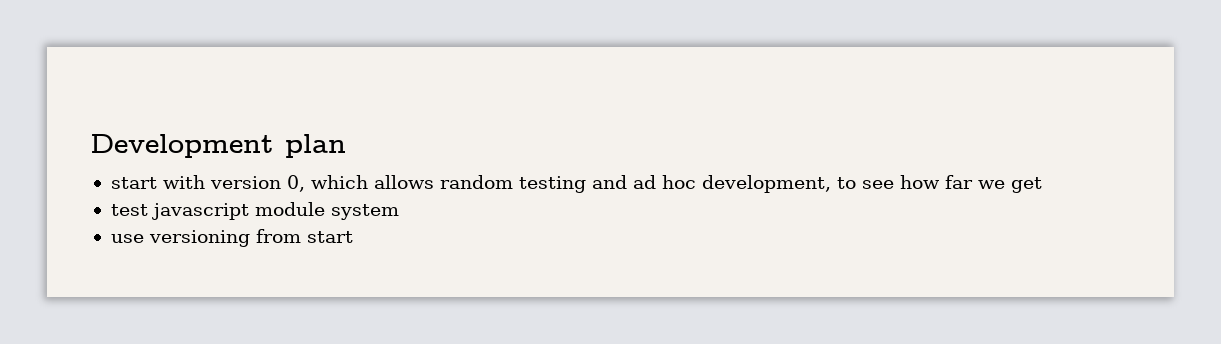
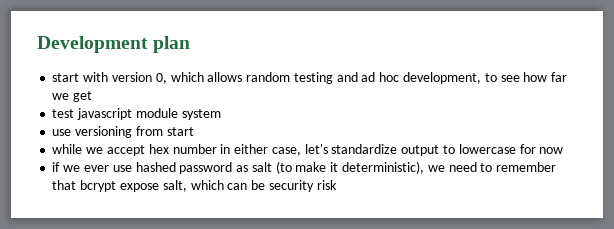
(353, 237) none -> [52,144,564,156] [52,161,557,174] [52,180,337,192] // while we accept hex number in either case, let's standardize output to lowercase for now // if we ever use hashed password as salt (to make it deterministic), we need to remember that bcrypt expose salt, which can be security risk

